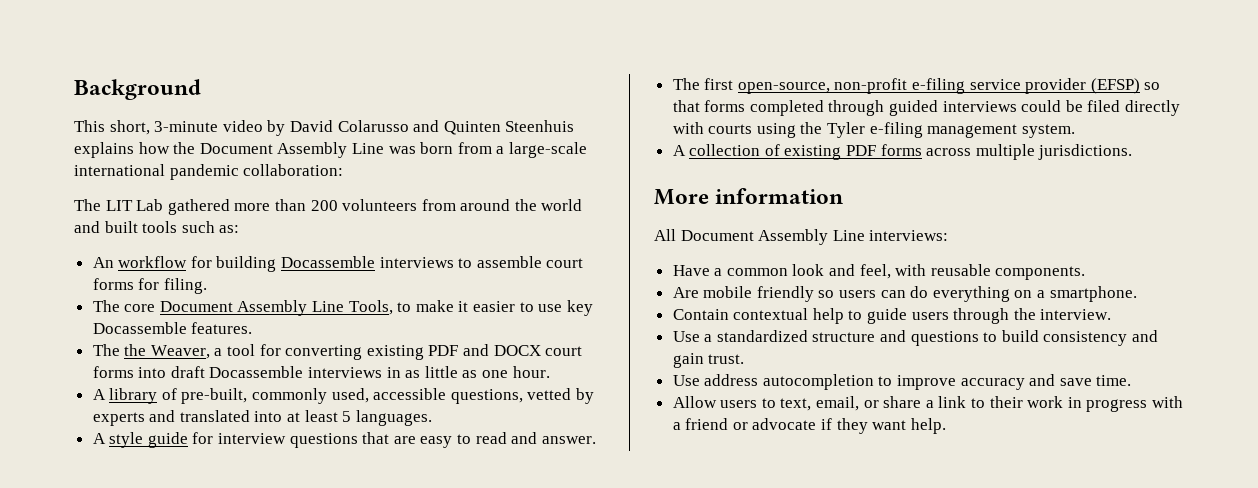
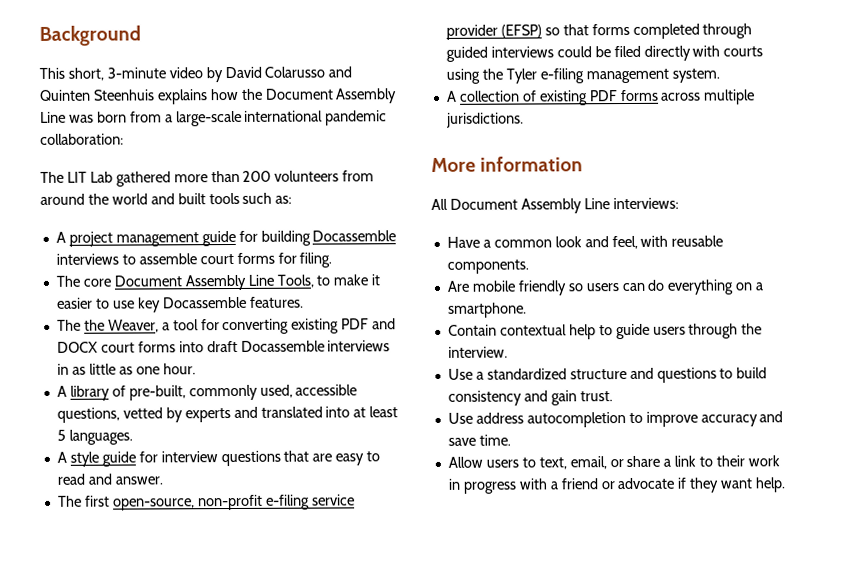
[92,256,188,268] An workflow -> [55,230,236,247] A project management guide

